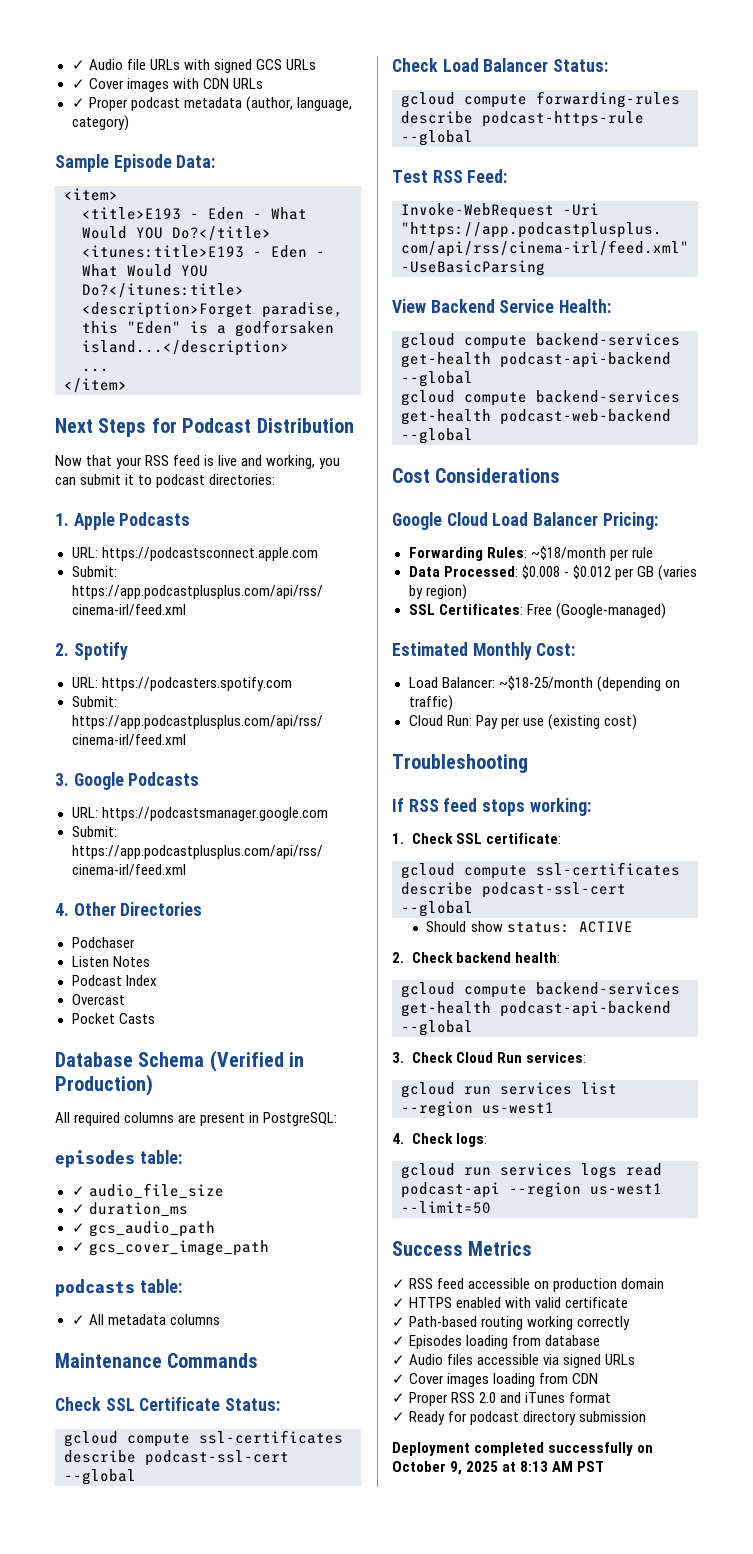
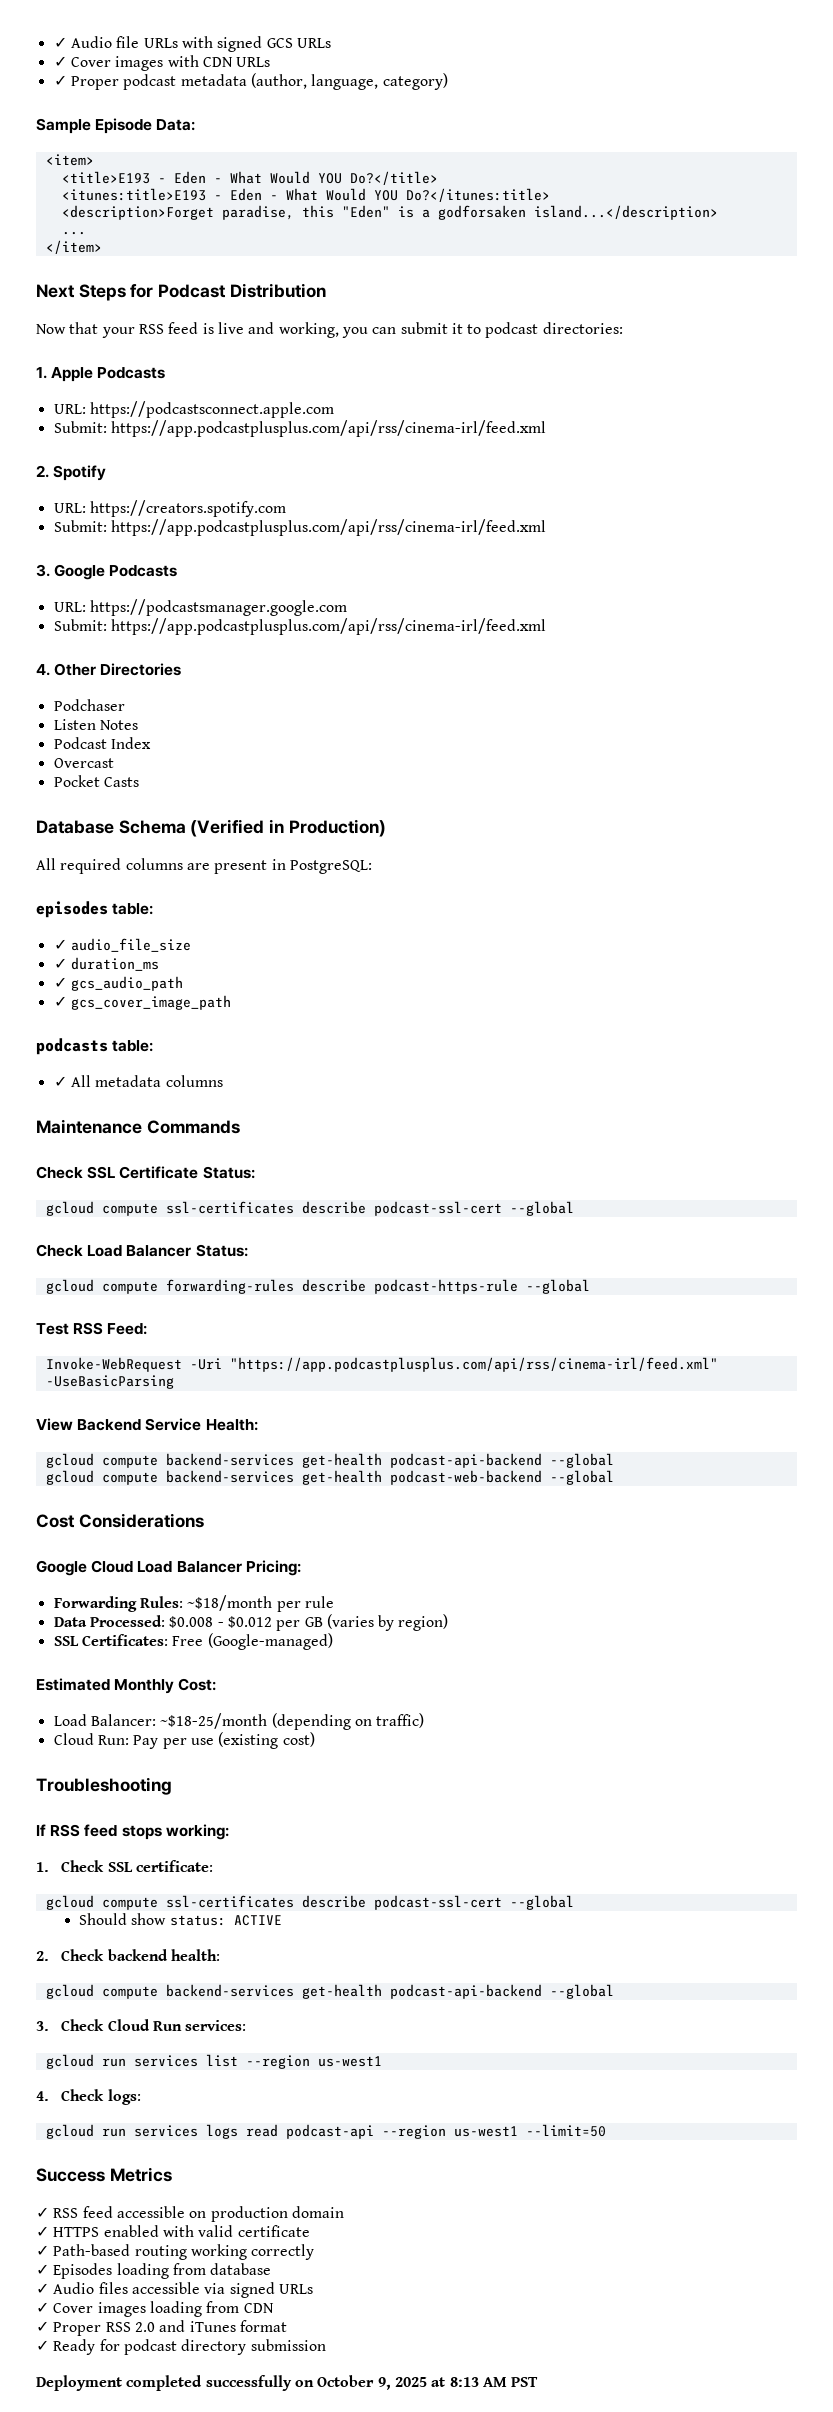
[101,677,292,691] https://podcasters.spotify.com -> [89,500,286,517] https://creators.spotify.com

